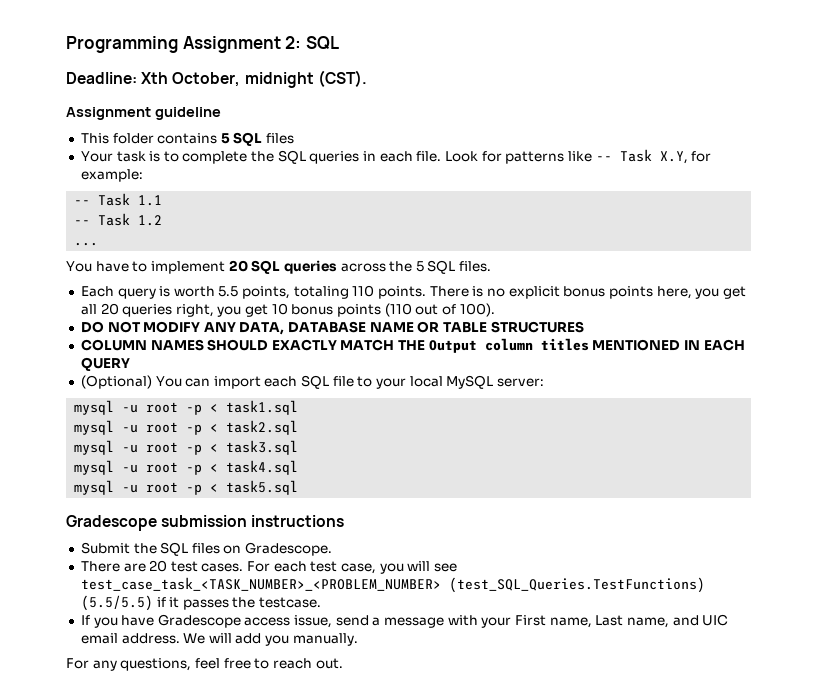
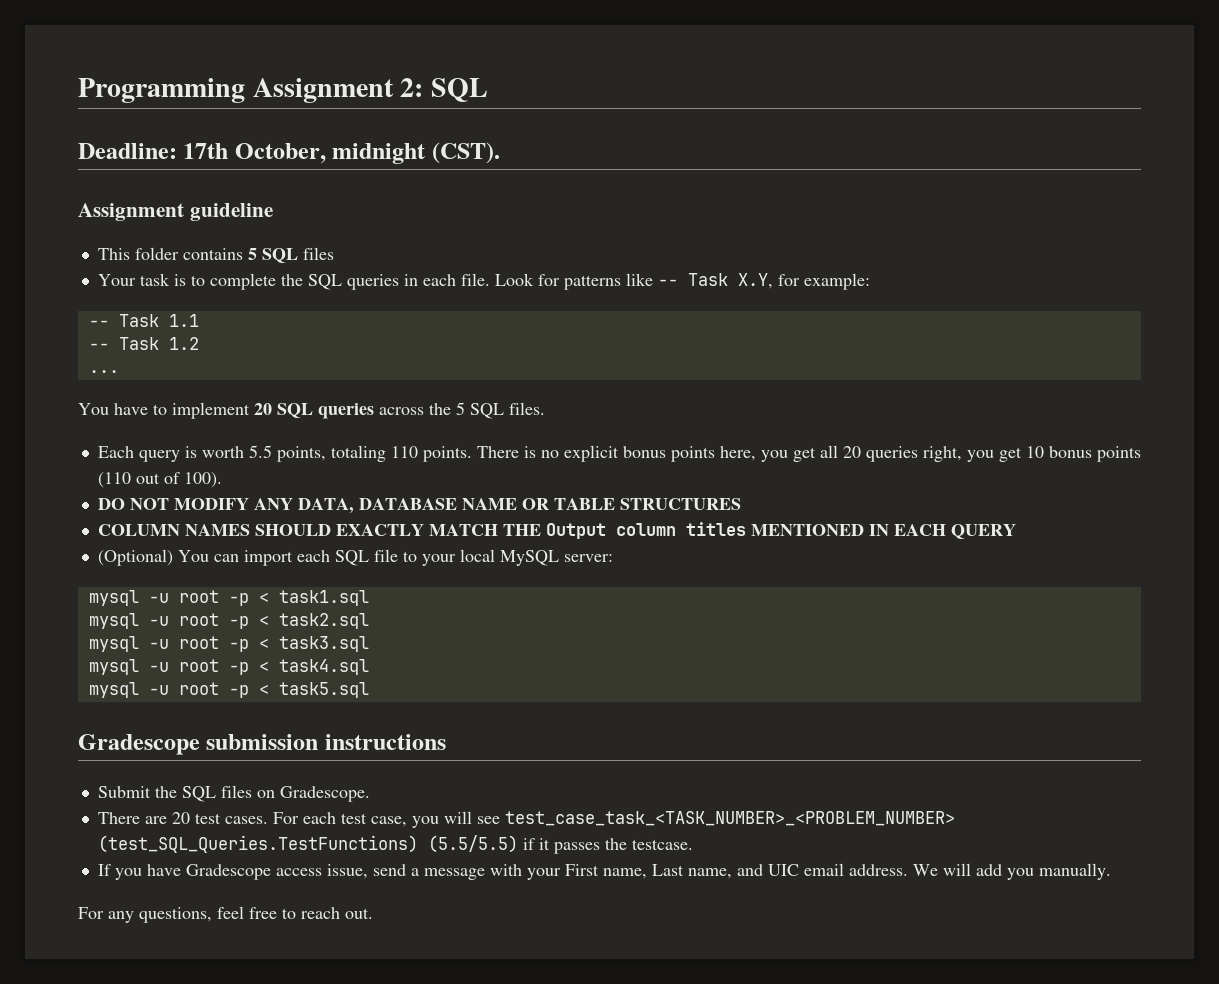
[141,72,169,84] Xth -> [183,143,229,159] 17th

